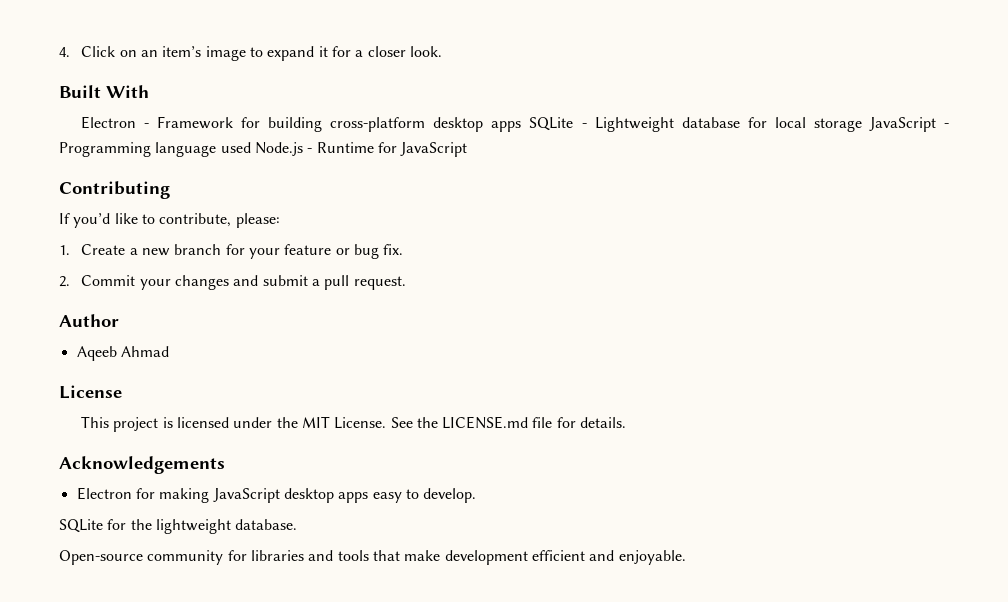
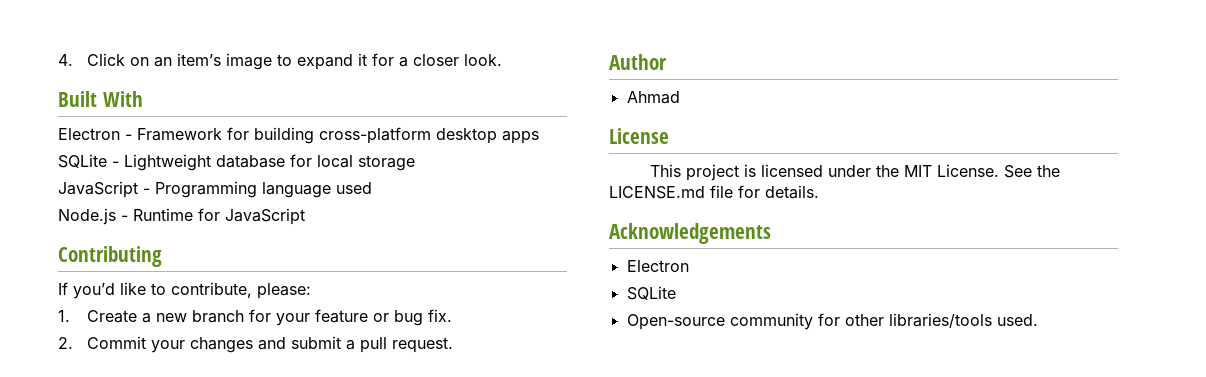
(522, 126) none -> (539, 137) //
(862, 125) none -> (415, 163) //
(251, 147) none -> (372, 188) //
[76,346,117,361] Aqeeb -> (667, 62) none
[135,488,477,503] [59,519,298,534] [59,550,686,565] for making JavaScript desktop apps easy to develop. // SQLite for the lightweight database. // Open-source community for libraries and tools that make development efficient and enjoyable. -> [626,286,676,300] [626,313,1038,330] // SQLite // Open-source community for other libraries/tools used.

